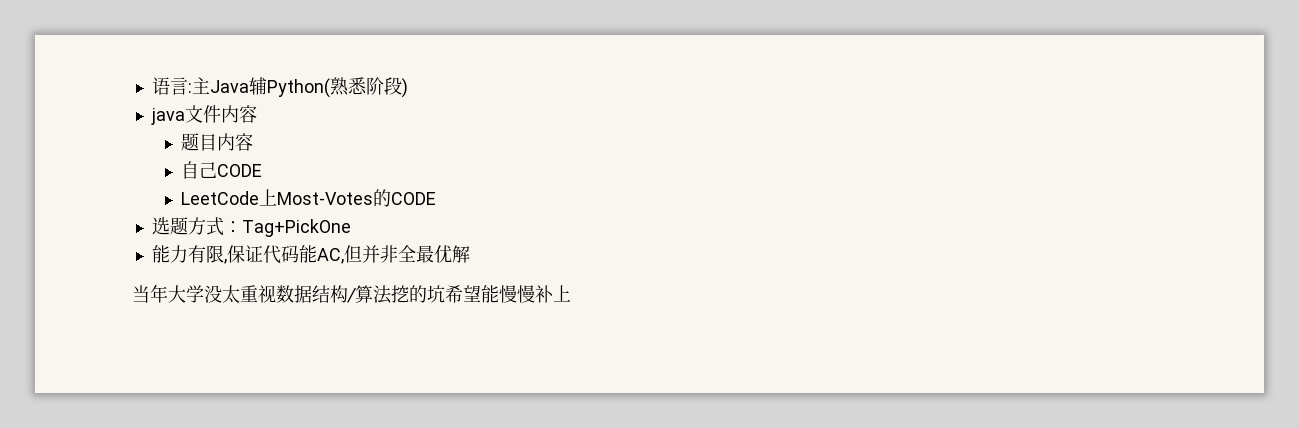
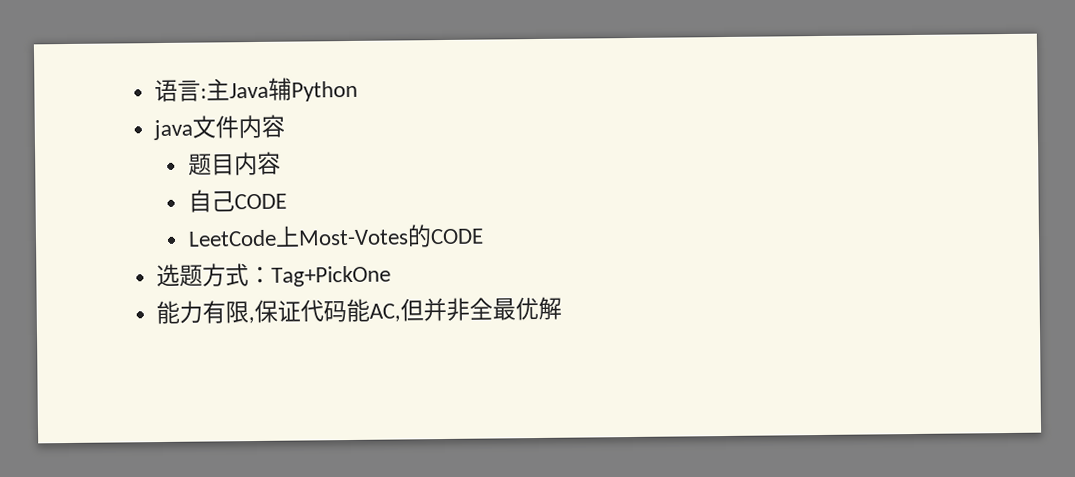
[266,77,408,98] Python(熟悉阶段) -> [291,80,359,102] Python
[132,284,571,304] // 当年大学没太重视数据结构/算法挖的坑希望能慢慢补上 -> (563, 308) none

